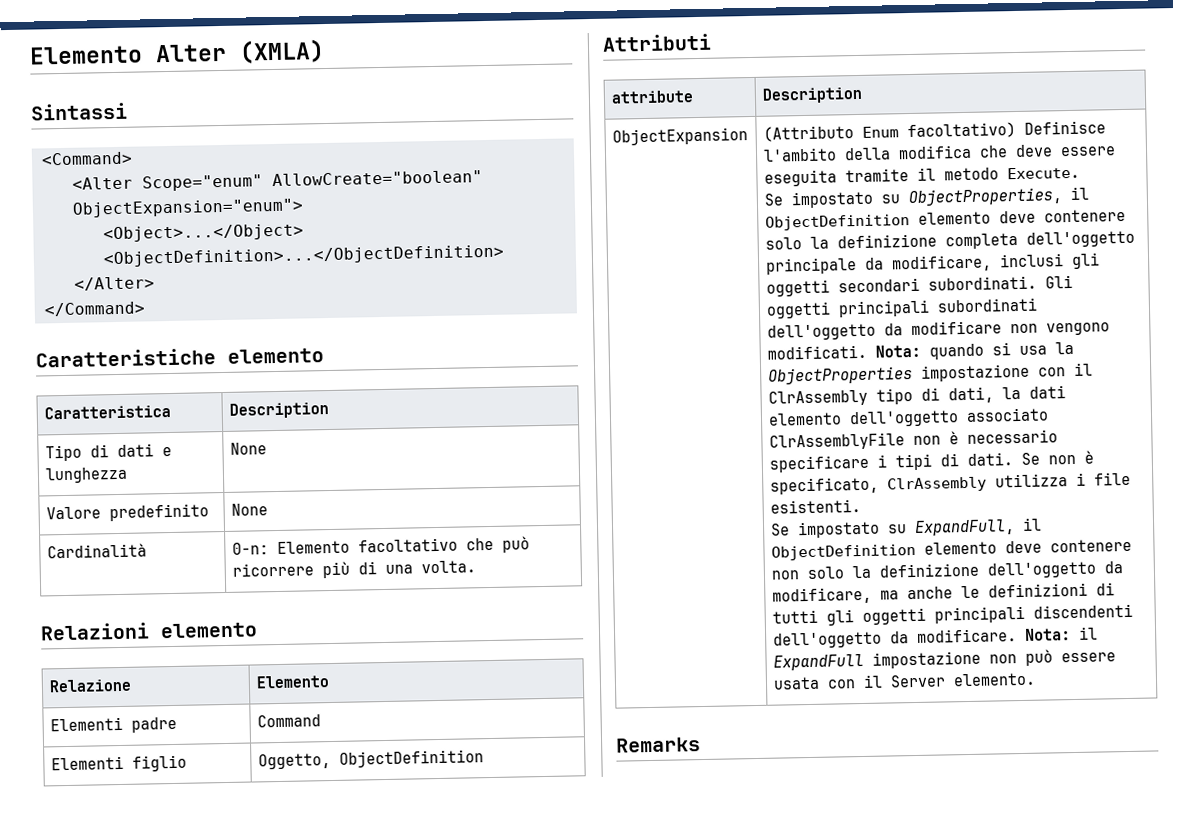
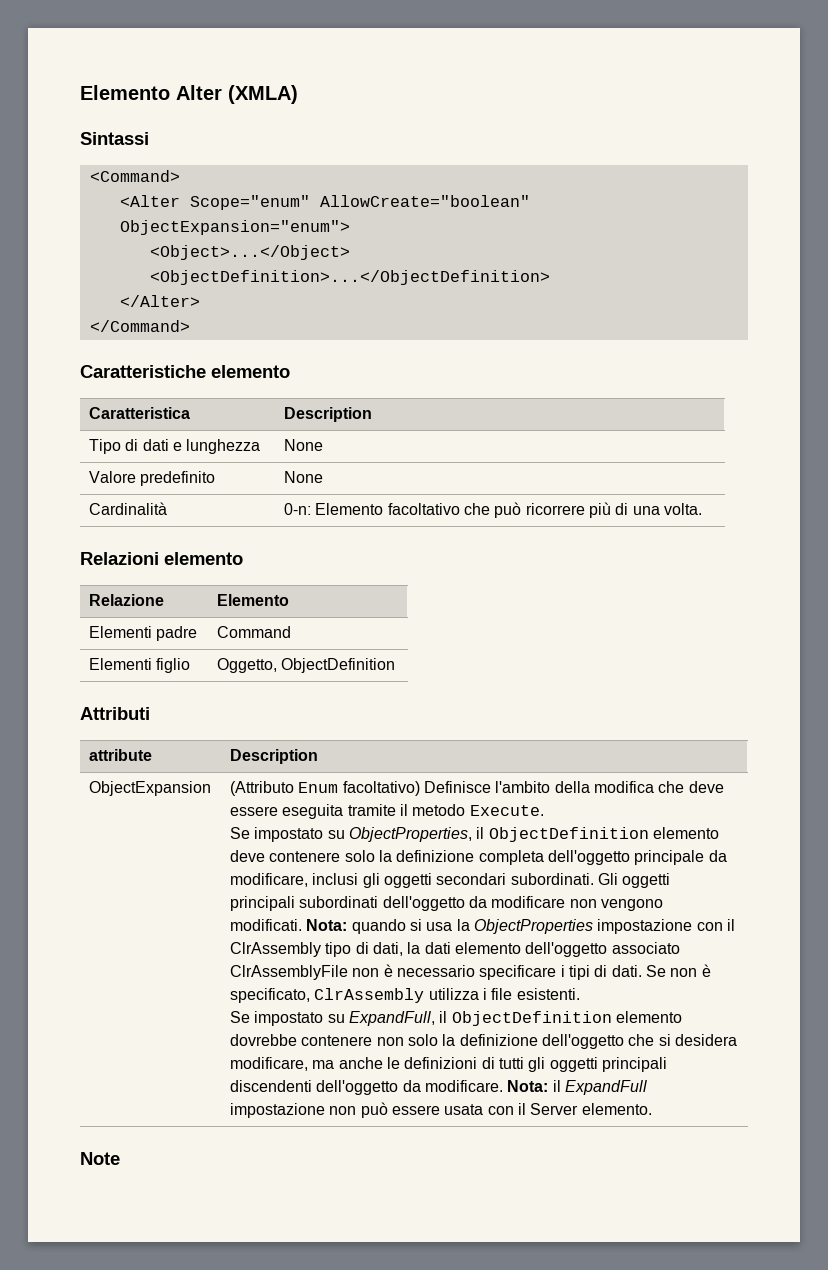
[1004,540,1042,554] deve -> [230,1034,298,1046] dovrebbe
[1103,561,1123,574] da -> [628,1034,738,1046] che si desidera
[616,737,701,753] Remarks -> [80,1152,120,1165] Note

